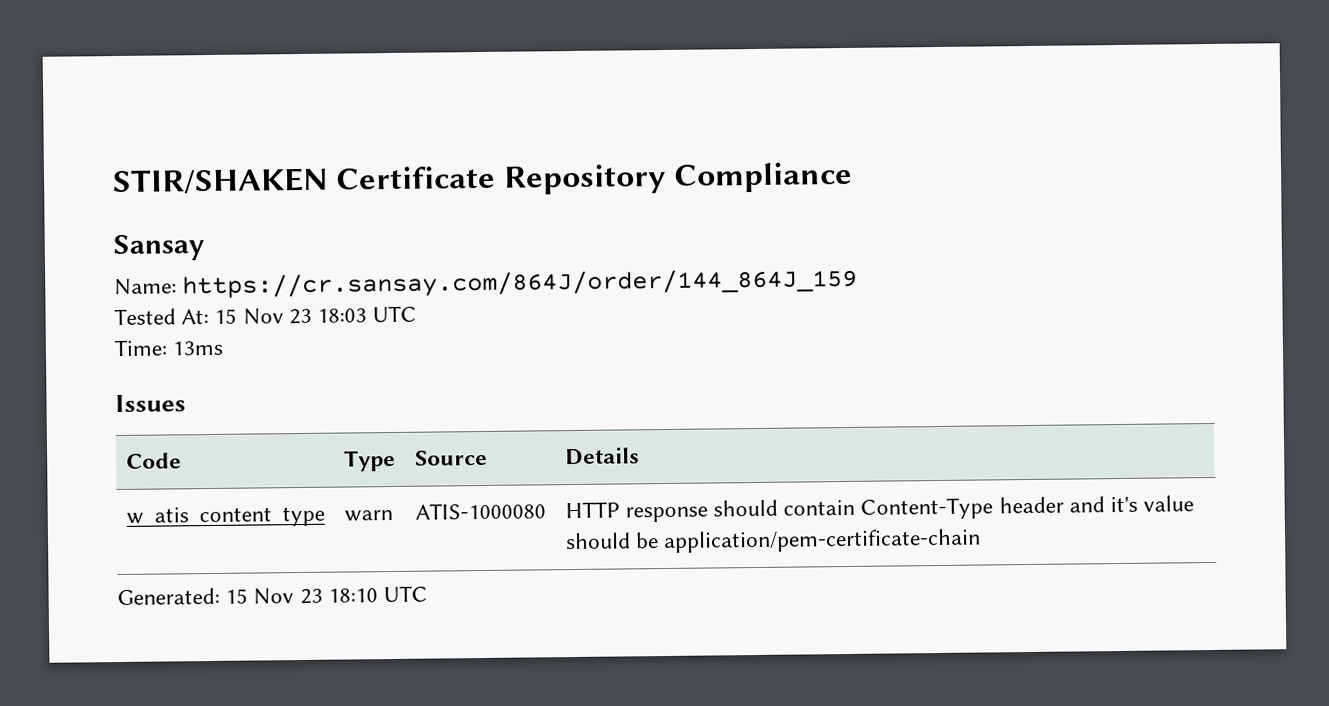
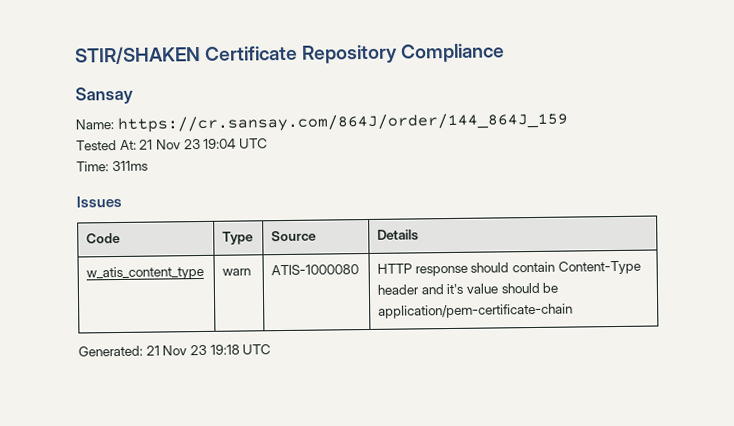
[214,308,368,325] 15 Nov 23 18:03 -> [139,138,237,150] 21 Nov 23 19:04
[172,340,224,356] 13ms -> [111,160,148,172] 311ms
[225,588,378,605] 15 Nov 23 18:10 -> [145,344,240,356] 21 Nov 23 19:18

